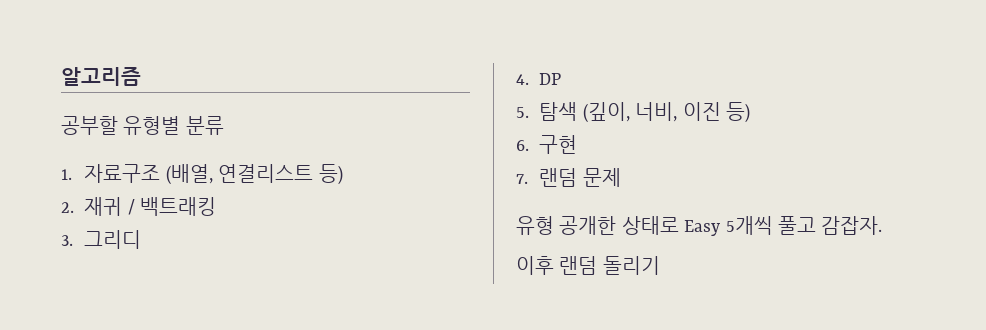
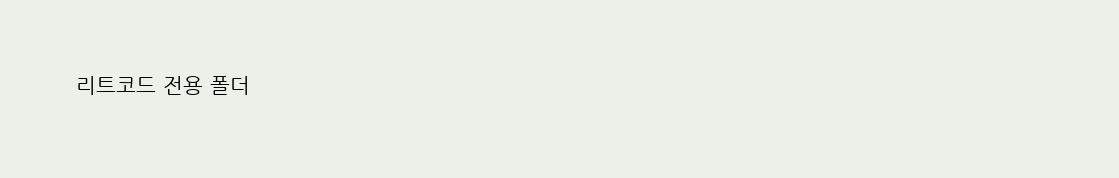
[61,67,141,86] [61,116,224,135] [61,164,343,185] [61,197,217,216] [61,230,142,249] [516,73,562,85] [516,102,750,123] [516,135,578,154] [516,168,621,187] [516,216,883,236] [516,256,660,275] 알고리즘 // 공부할 유형별 분류 // 1. 자료구조 (배열, 연결리스트 등) // 2. 재귀 / 백트래킹 // 3. 그리디 // 4. DP // 5. 탐색 (깊이, 너비, 이진 등) // 6. 구현 // 7. 랜덤 문제 // 유형 공개한 상태로 Easy 5개씩 풀고 감잡자. // 이후 랜덤 돌리기 -> [76,76,250,95] 리트코드 전용 폴더

